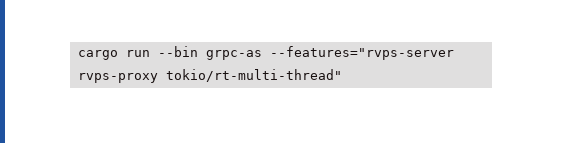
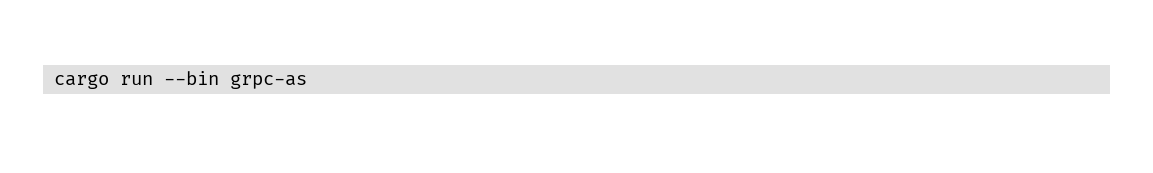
[270,46,455,60] [78,69,343,83] --features="rvps-server rvps-proxy tokio/rt-multi-thread" -> (308, 81) none

